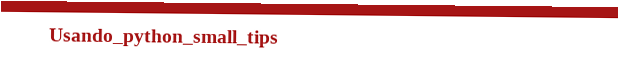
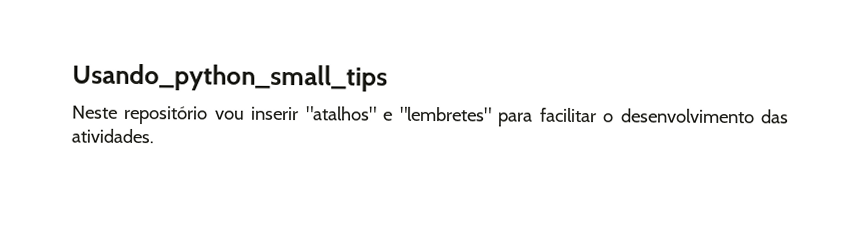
(279, 38) none -> [72,105,789,127] [71,128,154,144] // Neste repositório vou inserir "atalhos" e "lembretes" para facilitar o desenvolvimento das atividades.

